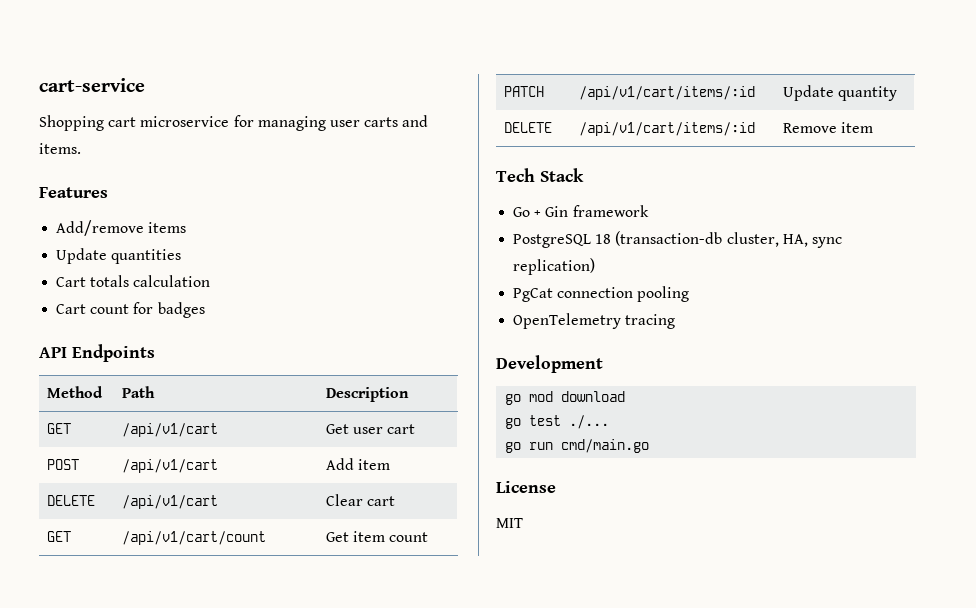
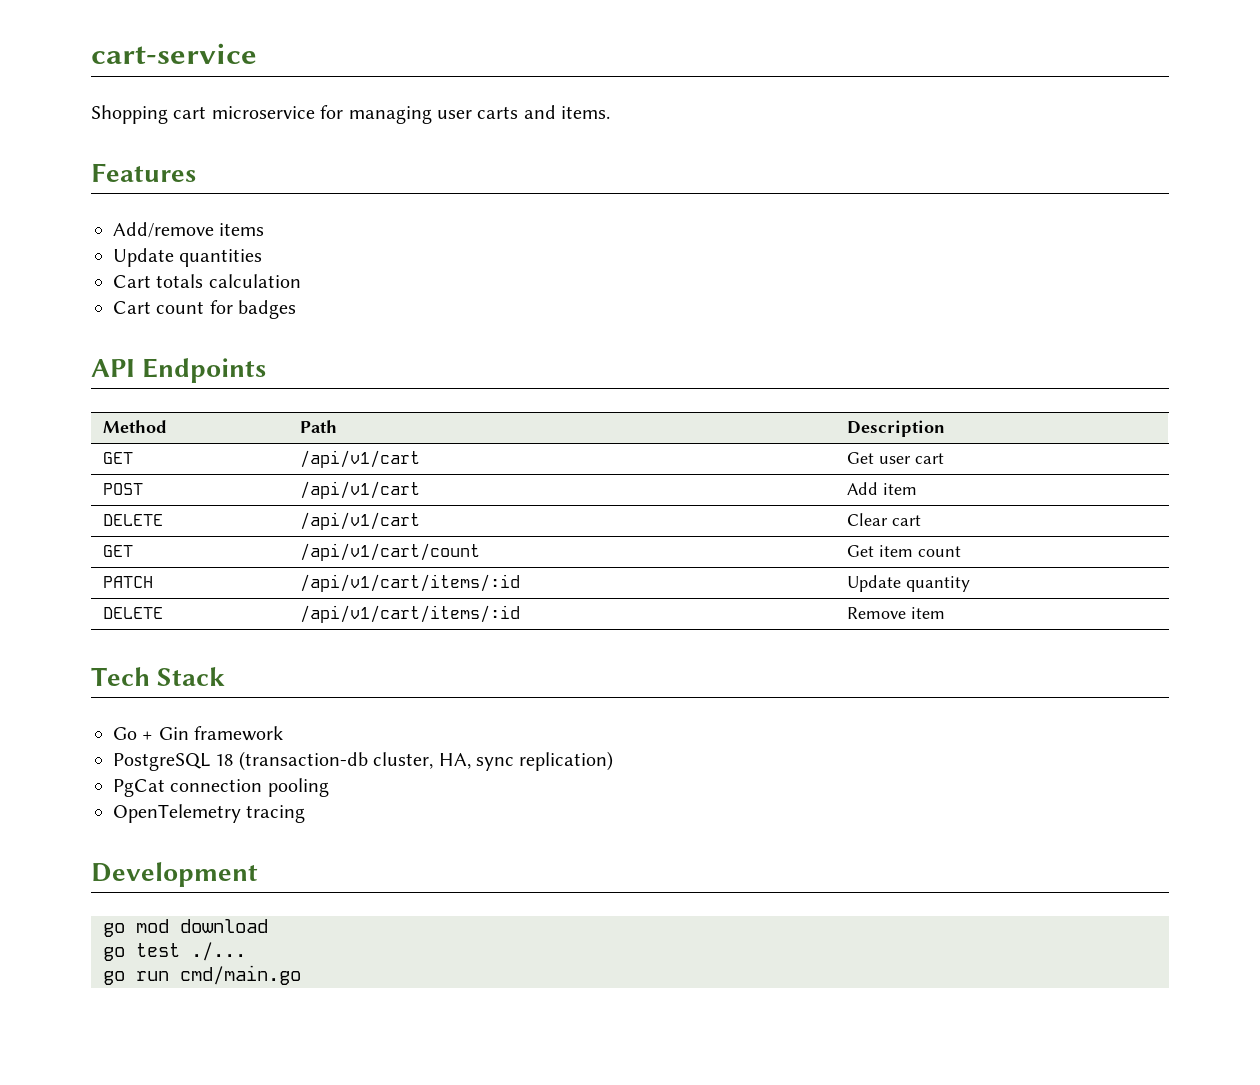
[496,481,556,493] [496,518,523,528] // License // MIT -> (301, 975) none

